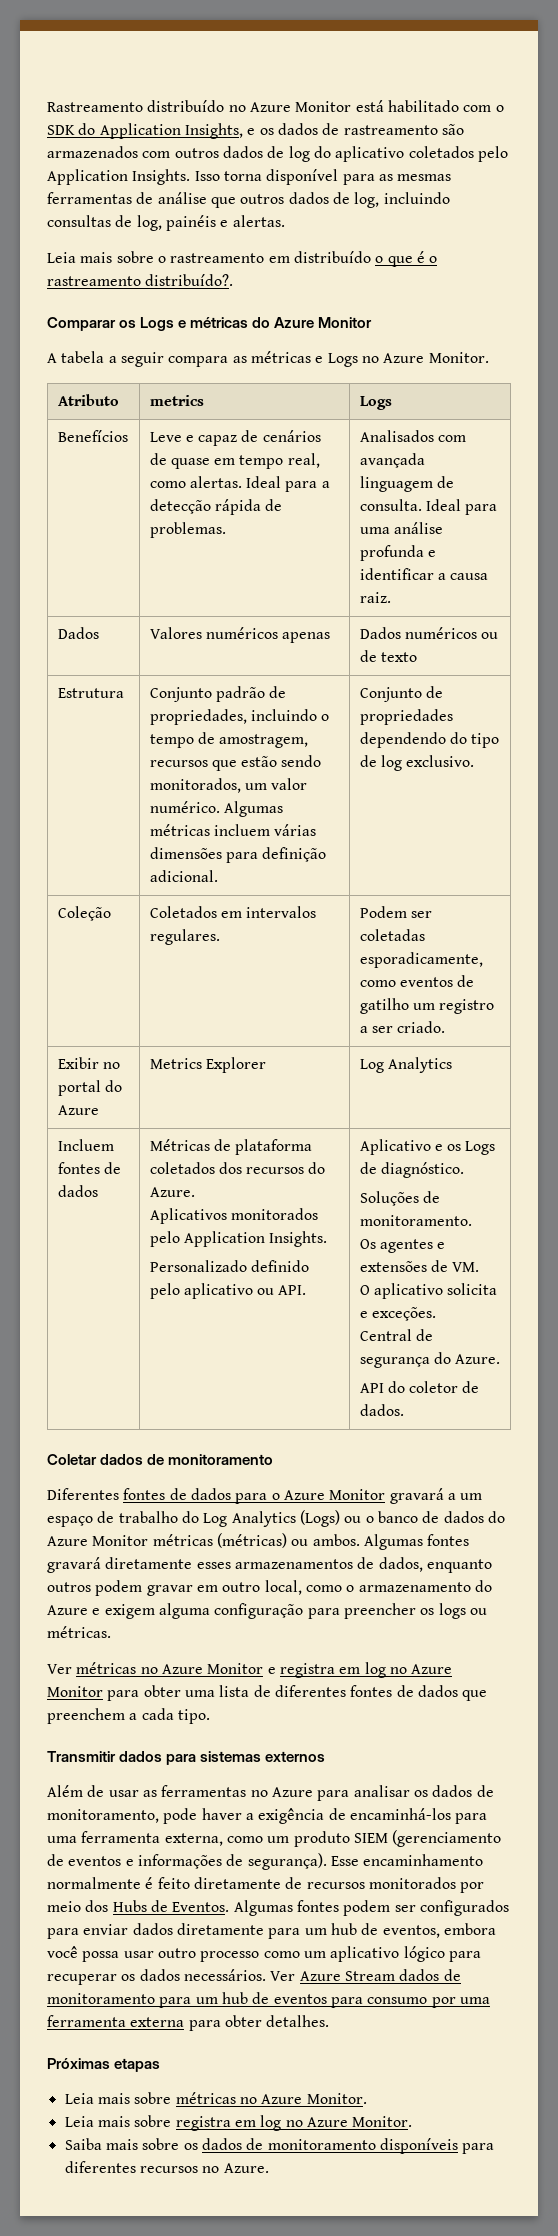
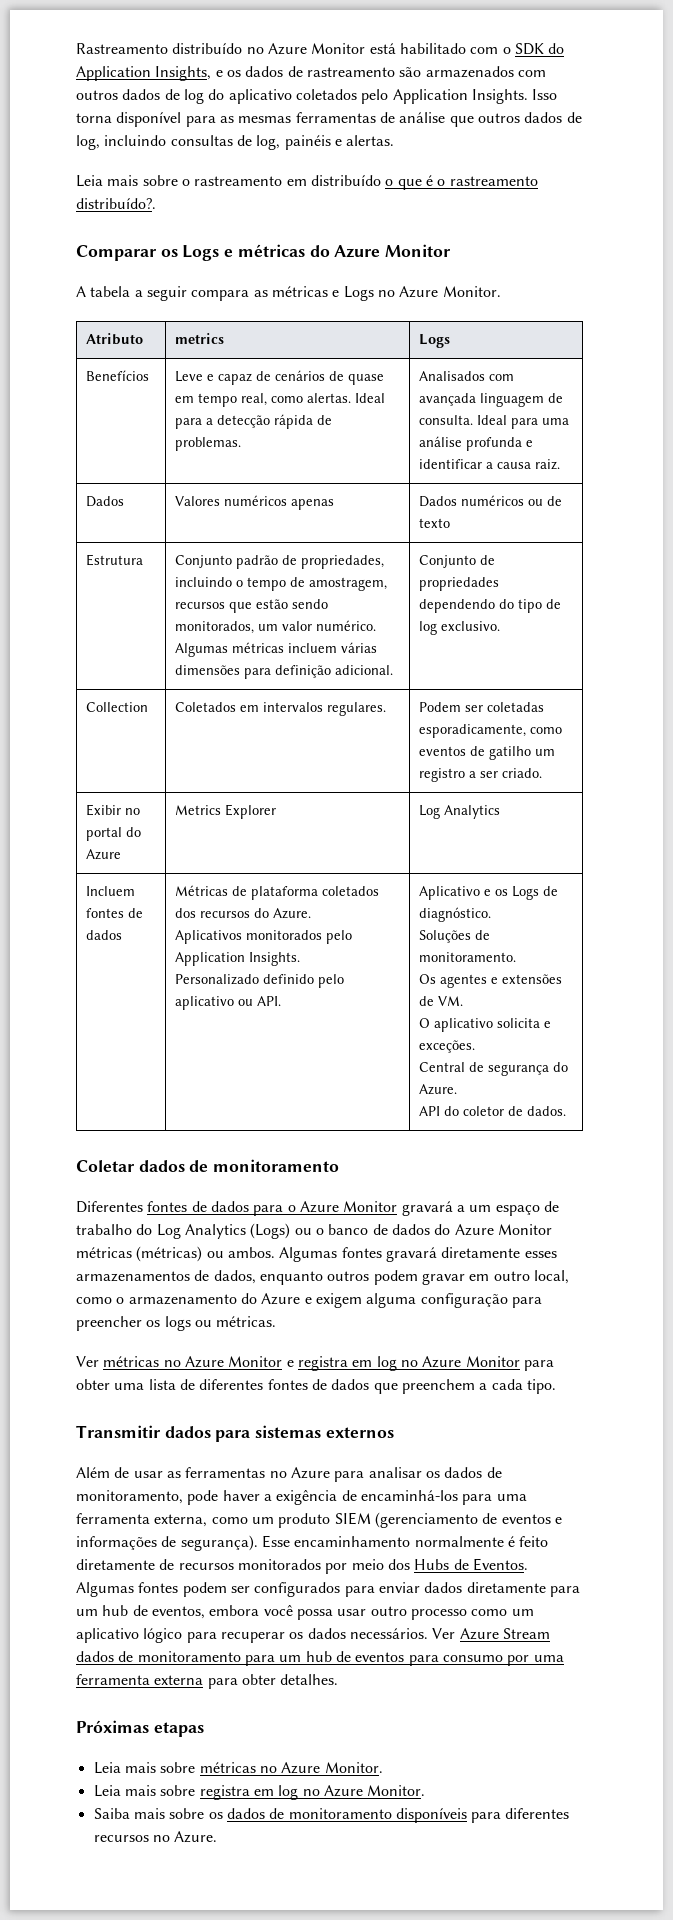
[57,906,111,921] Coleção -> [85,702,148,712] Collection

